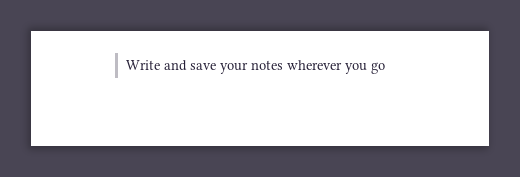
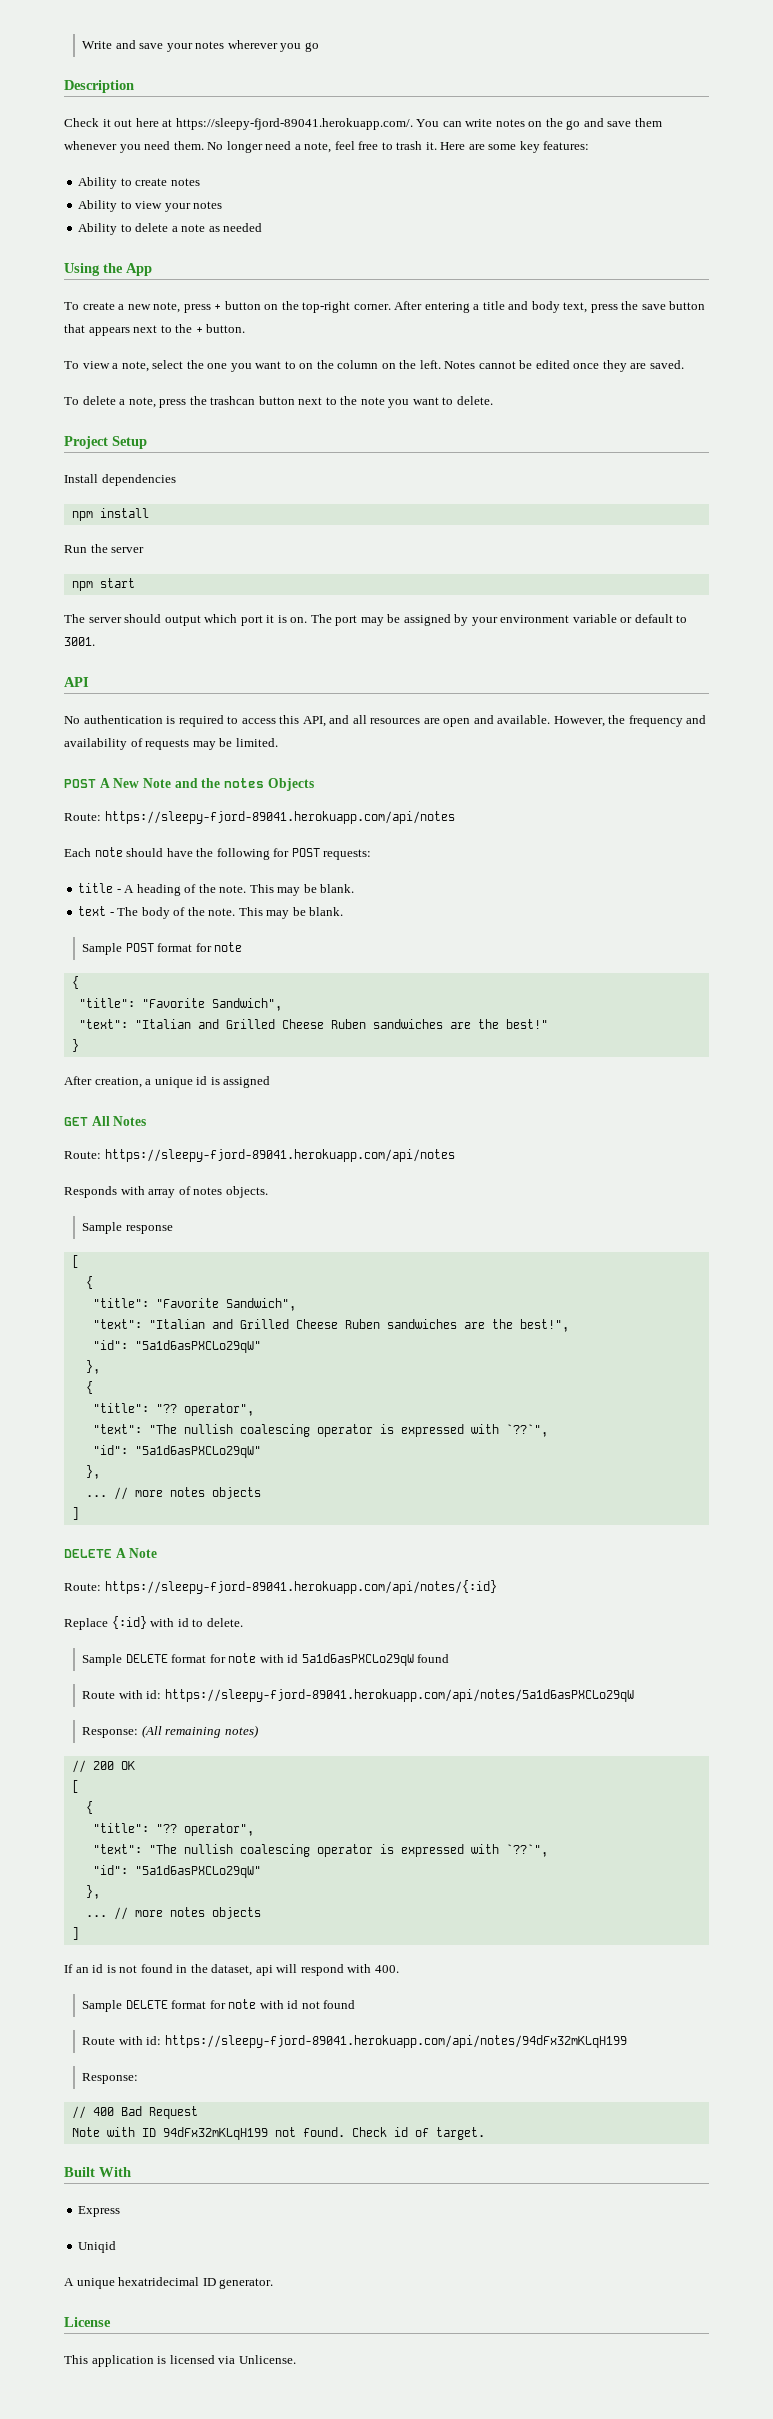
(385, 68) none -> [64,80,134,93] [64,118,662,130] [64,141,590,153] [78,177,200,189] [78,200,223,212] [78,223,263,235] [64,263,152,276] [64,301,706,313] [64,324,246,336] [64,360,684,372] [64,396,493,408] [64,436,147,449] [64,474,176,486] [71,508,149,521] [64,544,145,553] [71,578,135,591] [64,614,688,626] [64,637,95,646] [64,677,89,687] [64,715,707,727] [64,738,278,750] [64,778,314,791] [64,811,455,824] [64,847,372,860] [78,883,355,896] [78,906,344,919] [82,942,243,955] [71,976,79,989] [78,998,282,1011] [78,1019,548,1029] [71,1039,79,1052] [64,1076,271,1088] [64,1116,147,1126] [64,1149,455,1162] [64,1186,268,1198] [82,1222,173,1234] [71,1255,79,1268] [85,1276,93,1289] [92,1298,296,1311] [92,1319,569,1332] [92,1340,261,1353] [85,1360,100,1374] [85,1381,93,1394] [92,1403,254,1416] [92,1424,548,1437] [92,1445,261,1458] [85,1465,100,1479] [85,1487,261,1500] [71,1507,79,1520] [64,1548,158,1558] [64,1580,497,1594] [64,1616,243,1630] [82,1653,450,1666] [82,1689,634,1702] [82,1725,258,1738] [71,1760,135,1773] [71,1780,79,1793] [85,1801,93,1814] [92,1823,254,1836] [92,1844,548,1857] [92,1865,261,1878] [85,1885,100,1899] [85,1907,261,1920] [71,1927,79,1940] [64,1964,399,1976] [82,1999,356,2012] [82,2035,627,2048] [82,2073,139,2084] [71,2106,198,2119] [71,2127,485,2140] [64,2167,131,2177] [78,2206,121,2217] [78,2241,117,2253] [64,2277,274,2289] [64,2317,111,2327] [64,2355,296,2367] // Description // Check it out here at https://sleepy-fjord-89041.herokuapp.com/. You can write notes on the go and save them whenever you need them. No longer need a note, feel free to trash it. Here are some key features: // Ability to create notes // Ability to view your notes // Ability to delete a note as needed // Using the App // To create a new note, press + button on the top-right corner. After entering a title and body text, press the save button that appears next to the + button. // To view a note, select the one you want to on the column on the left. Notes cannot be edited once they are saved. // To delete a note, press the trashcan button next to the note you want to delete. // Project Setup // Install dependencies // npm install // Run the server // npm start // The server should output which port it is on. The port may be assigned by your environment variable or default to 3001. // API // No authentication is required to access this API, and all resources are open and available. However, the frequency and availability of requests may be limited. // POST A New Note and the notes Objects // Route: https://sleepy-fjord-89041.herokuapp.com/api/notes // Each note should have the following for POST requests: // title - A heading of the note. This may be blank. // text - The body of the note. This may be blank. // Sample POST format for note // { // "title": "Favorite Sandwich", // "text": "Italian and Grilled Cheese Ruben sandwiches are the best!" // } // After creation, a unique id is assigned // GET All Notes // Route: https://sleepy-fjord-89041.herokuapp.com/api/notes // Responds with array of notes objects. // Sample response // [ // { // "title": "Favorite Sandwich", // "text": "Italian and Grilled Cheese Ruben sandwiches are the best!", // "id": "5a1d6asPXCLo29qW" // }, // { // "title": "?? operator", // "text": "The nullish coalescing operator is expressed with `??`", // "id": "5a1d6asPXCLo29qW" // }, // ... // more notes objects // ] // DELETE A Note // Route: https://sleepy-fjord-89041.herokuapp.com/api/notes/{:id} // Replace {:id} with id to delete. // Sample DELETE format for note with id 5a1d6asPXCLo29qW found // Route with id: https://sleepy-fjord-89041.herokuapp.com/api/notes/5a1d6asPXCLo29qW // Response: (All remaining notes) // // 200 OK // [ // { // "title": "?? operator", // "text": "The nullish coalescing operator is expressed with `??`", // "id": "5a1d6asPXCLo29qW" // }, // ... // more notes objects // ] // If an id is not found in the dataset, api will respond with 400. // Sample DELETE format for note with id not found // Route with id: https://sleepy-fjord-89041.herokuapp.com/api/notes/94dFx32mKLqH199 // Response: // // 400 Bad Request // Note with ID 94dFx32mKLqH199 not found. Check id of target. // Built With // Express // Uniqid // A unique hexatridecimal ID generator. // License // This application is licensed via Unlicense.

